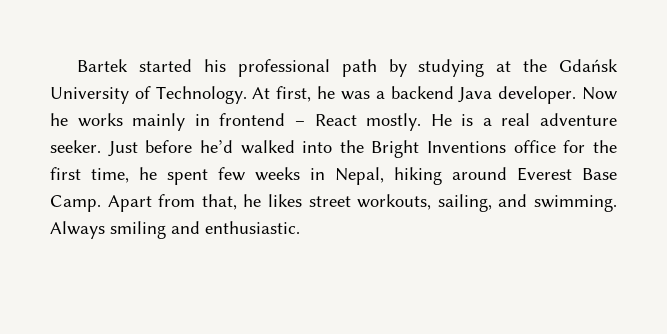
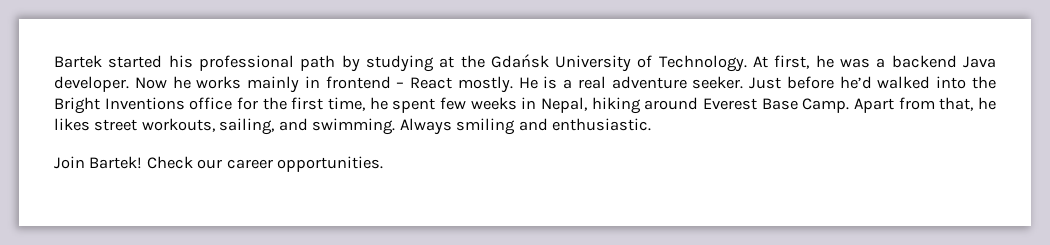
(300, 227) none -> [54,156,384,172] // Join Bartek! Check our career opportunities.

